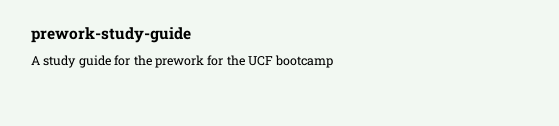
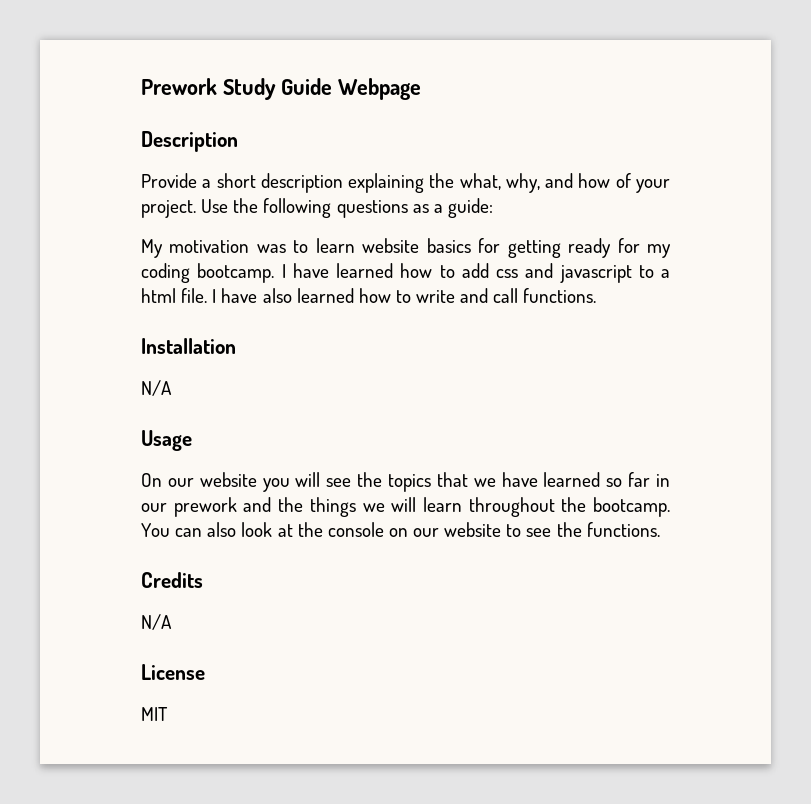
[31,27,191,43] [31,55,334,68] prework-study-guide // A study guide for the prework for the UCF bootcamp -> [141,78,421,100] [141,131,238,152] [141,173,670,193] [141,198,493,218] [141,238,671,258] [141,263,670,283] [141,288,597,303] [141,338,236,354] [141,380,172,396] [141,430,192,451] [141,472,670,492] [141,497,670,517] [141,522,660,537] [141,572,203,588] [141,614,172,630] [141,664,205,680] [141,707,168,721] Prework Study Guide Webpage // Description // Provide a short description explaining the what, why, and how of your project. Use the following questions as a guide: // My motivation was to learn website basics for getting ready for my coding bootcamp. I have learned how to add css and javascript to a html file. I have also learned how to write and call functions. // Installation // N/A // Usage // On our website you will see the topics that we have learned so far in our prework and the things we will learn throughout the bootcamp. You can also look at the console on our website to see the functions. // Credits // N/A // License // MIT

